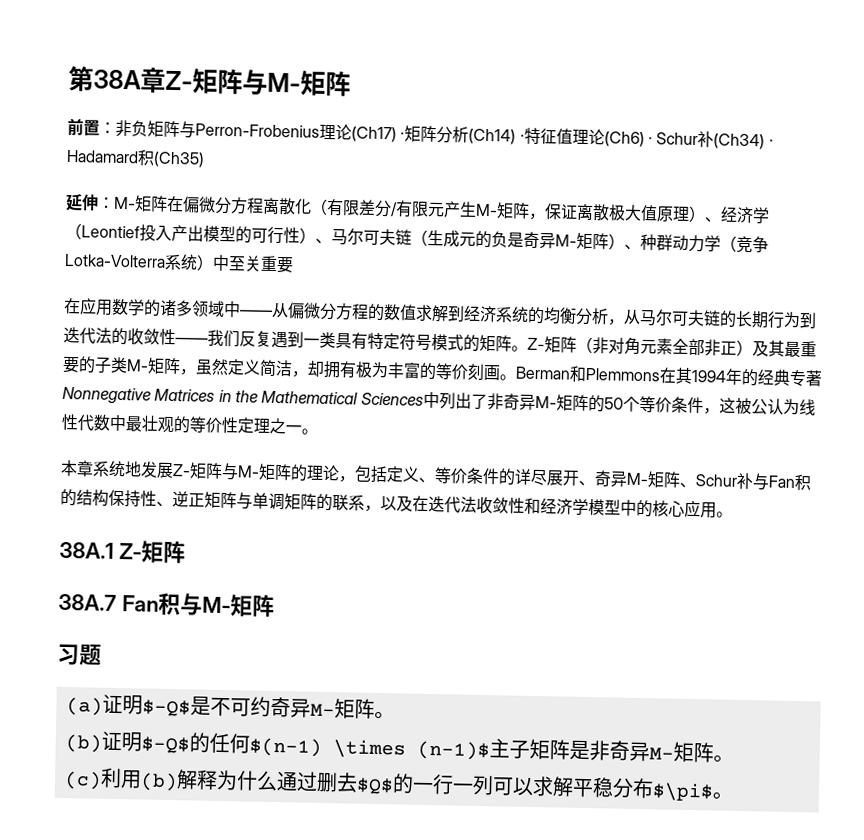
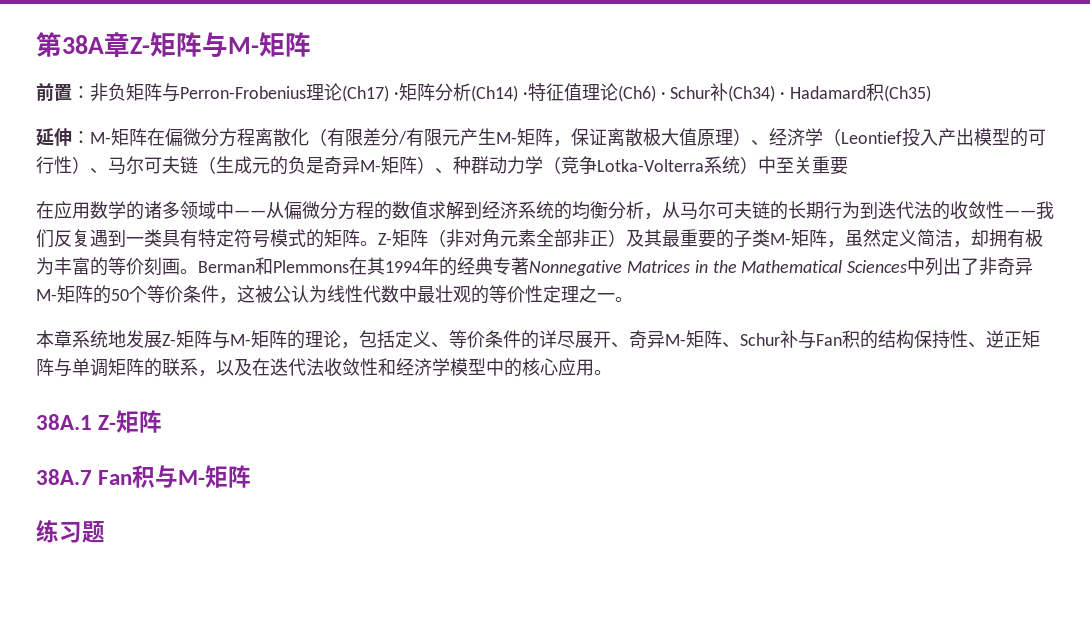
(275, 606) none -> [36,520,59,543] 练
[65,693,395,720] [64,730,734,763] [63,767,733,802] // (a)证明$-Q$是不可约奇异M-矩阵。 // (b)证明$-Q$的任何$(n-1) \times (n-1)$主子矩阵是非奇异M-矩阵。 // (c)利用(b)解释为什么通过删去$Q$的一行一列可以求解平稳分布$\pi$。 -> (105, 532) none

